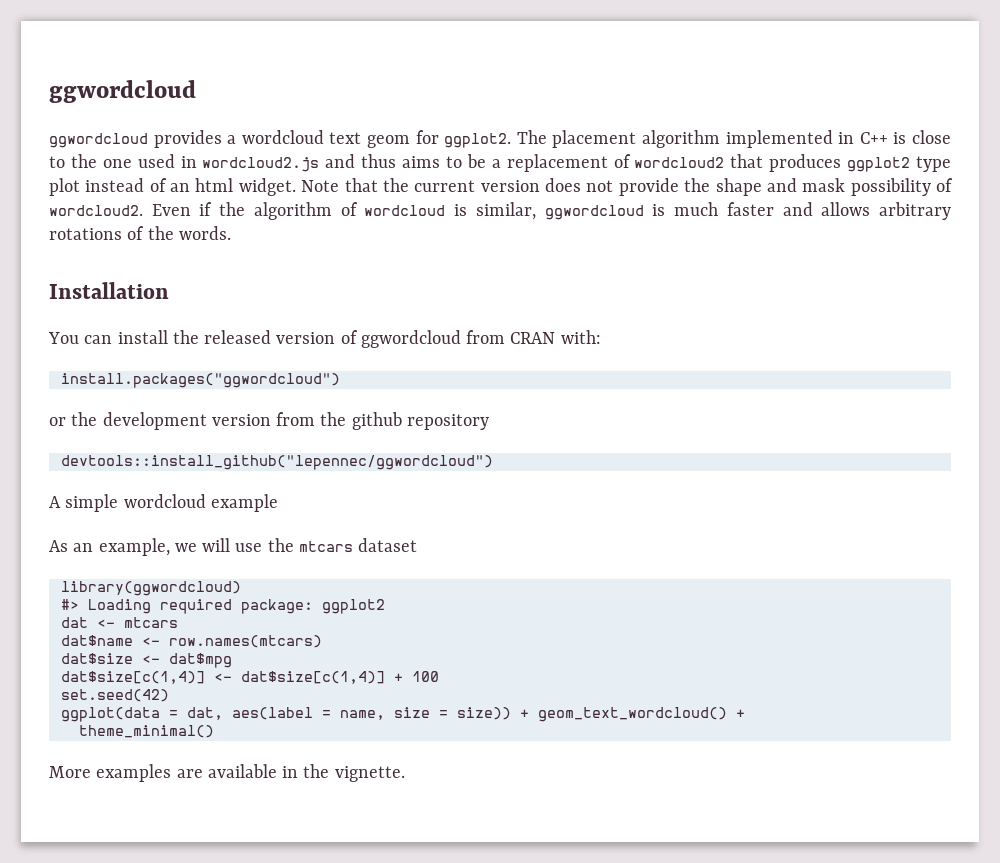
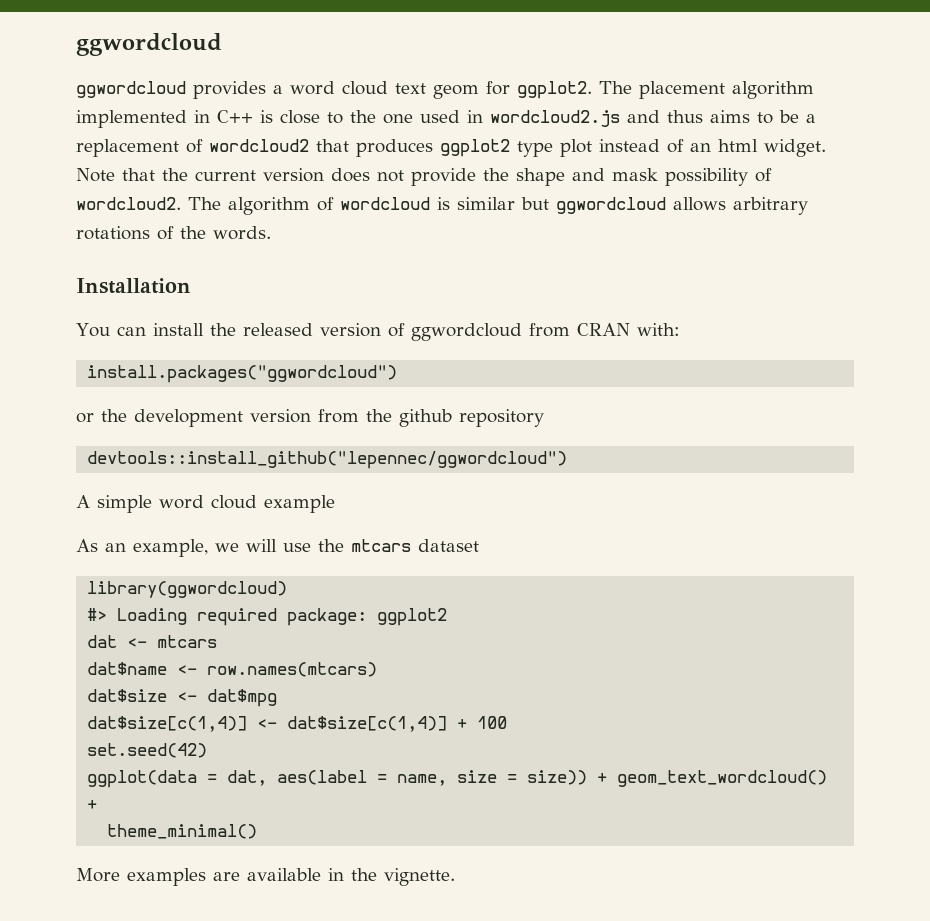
[241,130,324,144] wordcloud -> [290,81,388,95] word cloud
[151,202,246,216] Even if the -> [188,197,221,210] The
[475,202,813,220] similar, ggwordcloud is much faster and -> [457,197,666,214] similar but ggwordcloud
[123,494,206,508] wordcloud -> [159,495,257,509] word cloud

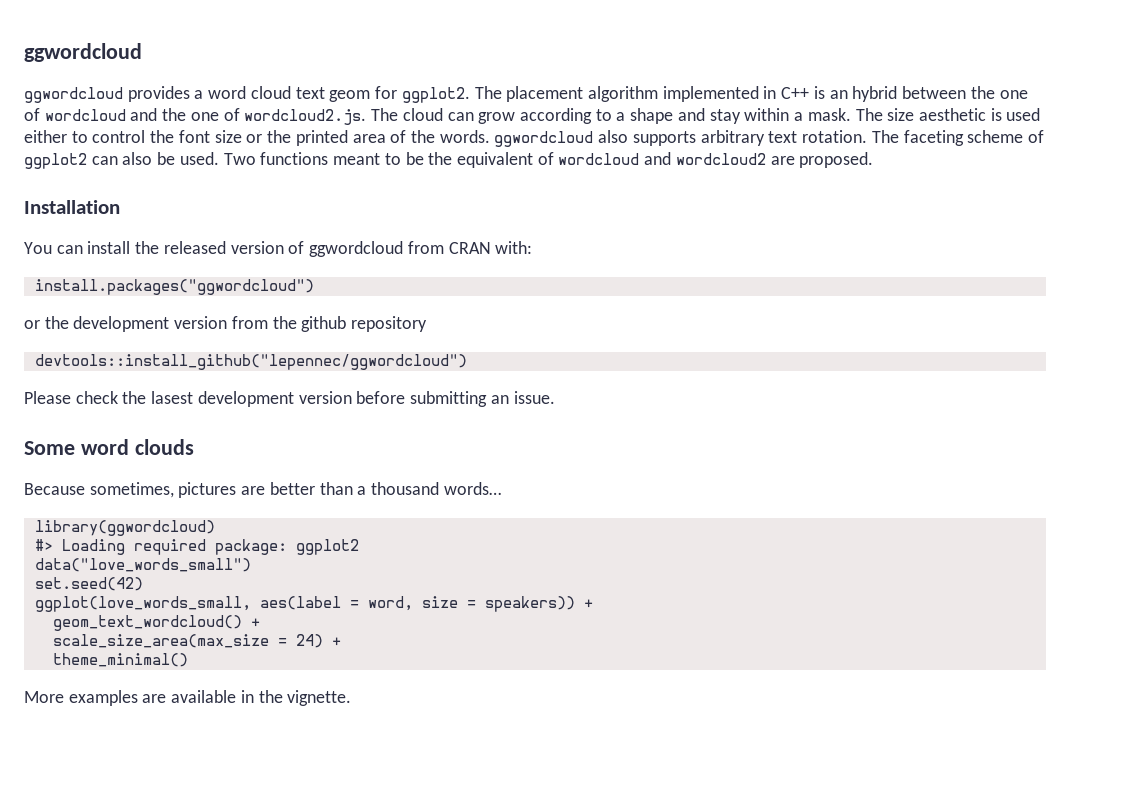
[280,110,816,127] [76,139,826,157] [76,168,772,186] [76,197,808,215] [76,226,271,240] close to the one used in wordcloud2.js and thus aims to be a replacement of wordcloud2 that produces ggplot2 type plot instead of an html widget. Note that the current version does not provide the shape and mask possibility of wordcloud2. The algorithm of wordcloud is similar but ggwordcloud allows arbitrary rotations of the words. -> [829,86,1028,102] [24,108,1041,125] [24,130,1044,147] [24,152,874,169] an hybrid between the one of wordcloud and the one of wordcloud2.js. The cloud can grow according to a shape and stay within a mask. The size aesthetic is used either to control the font size or the printed area of the words. ggwordcloud also supports arbitrary text rotation. The faceting scheme of ggplot2 can also be used. Two functions meant to be the equivalent of wordcloud and wordcloud2 are proposed.
[76,495,335,513] [76,539,479,557] A simple word cloud example // As an example, we will use the mtcars dataset -> [24,391,555,407] [24,439,194,455] [24,482,501,498] Please check the lasest development version before submitting an issue. // Some word clouds // Because sometimes, pictures are better than a thousand words…
[87,635,218,648] [87,662,378,677] [87,689,278,707] [87,716,508,732] [87,743,208,758] [87,770,268,788] dat <- mtcars // dat$name <- row.names(mtcars) // dat$size <- dat$mpg // dat$size[c(1,4)] <- dat$size[c(1,4)] + 100 // set.seed(42) // ggplot(data = dat, -> [34,558,251,572] [34,577,143,591] [34,596,251,612] data("love_words_small") // set.seed(42) // ggplot(love_words_small,
[397,774,448,786] name, -> [367,596,413,611] word,
[527,770,608,785] size)) + -> [484,596,593,612] speakers)) + //
(98, 805) none -> [52,634,341,648] // scale_size_area(max_size = 24) +

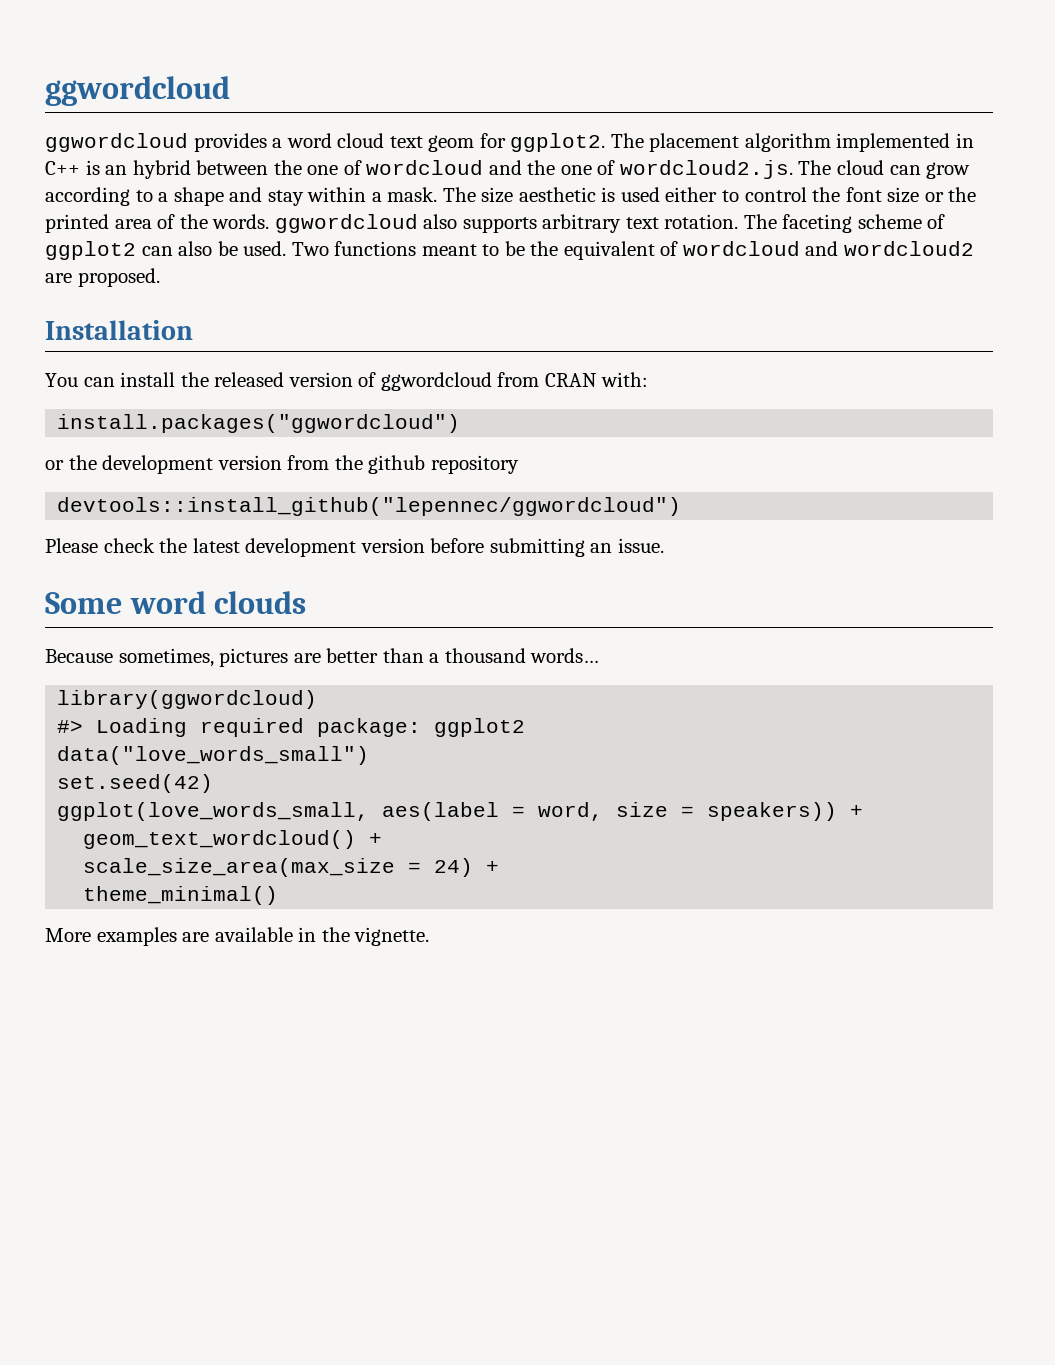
[151,391,194,404] lasest -> [192,538,240,553] latest

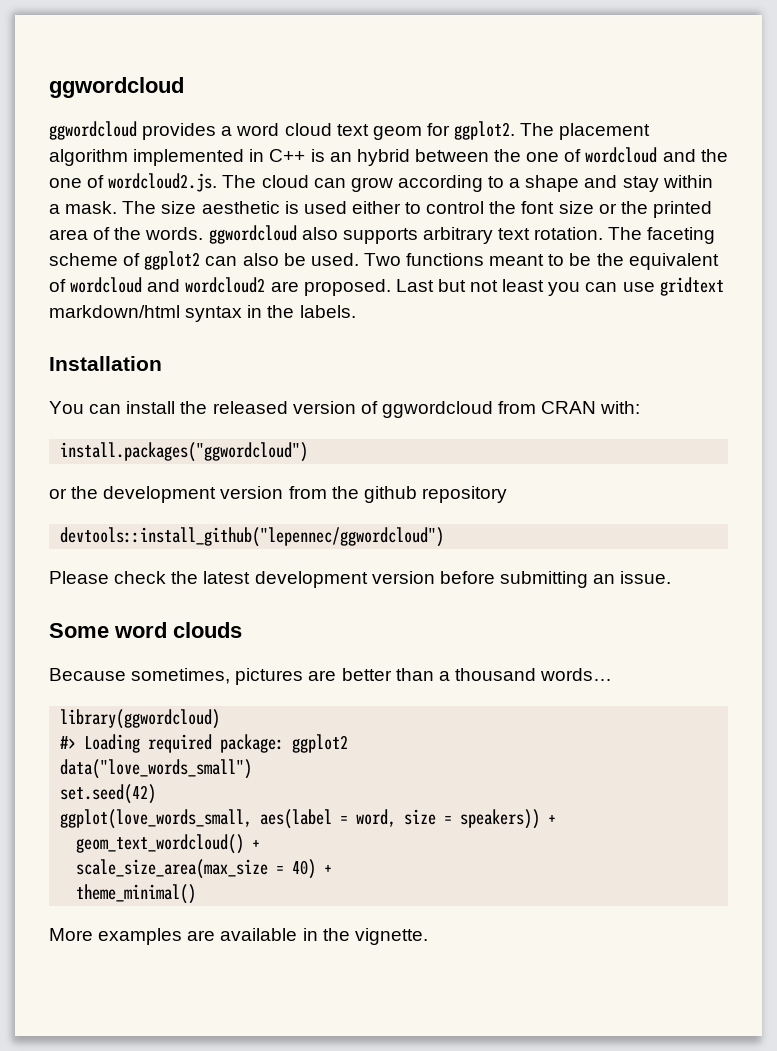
(160, 277) none -> [395,277,724,296] [49,305,356,322] Last but not least you can use gridtext markdown/html syntax in the labels.
[434,858,474,877] 24) -> [292,859,317,879] 40)

